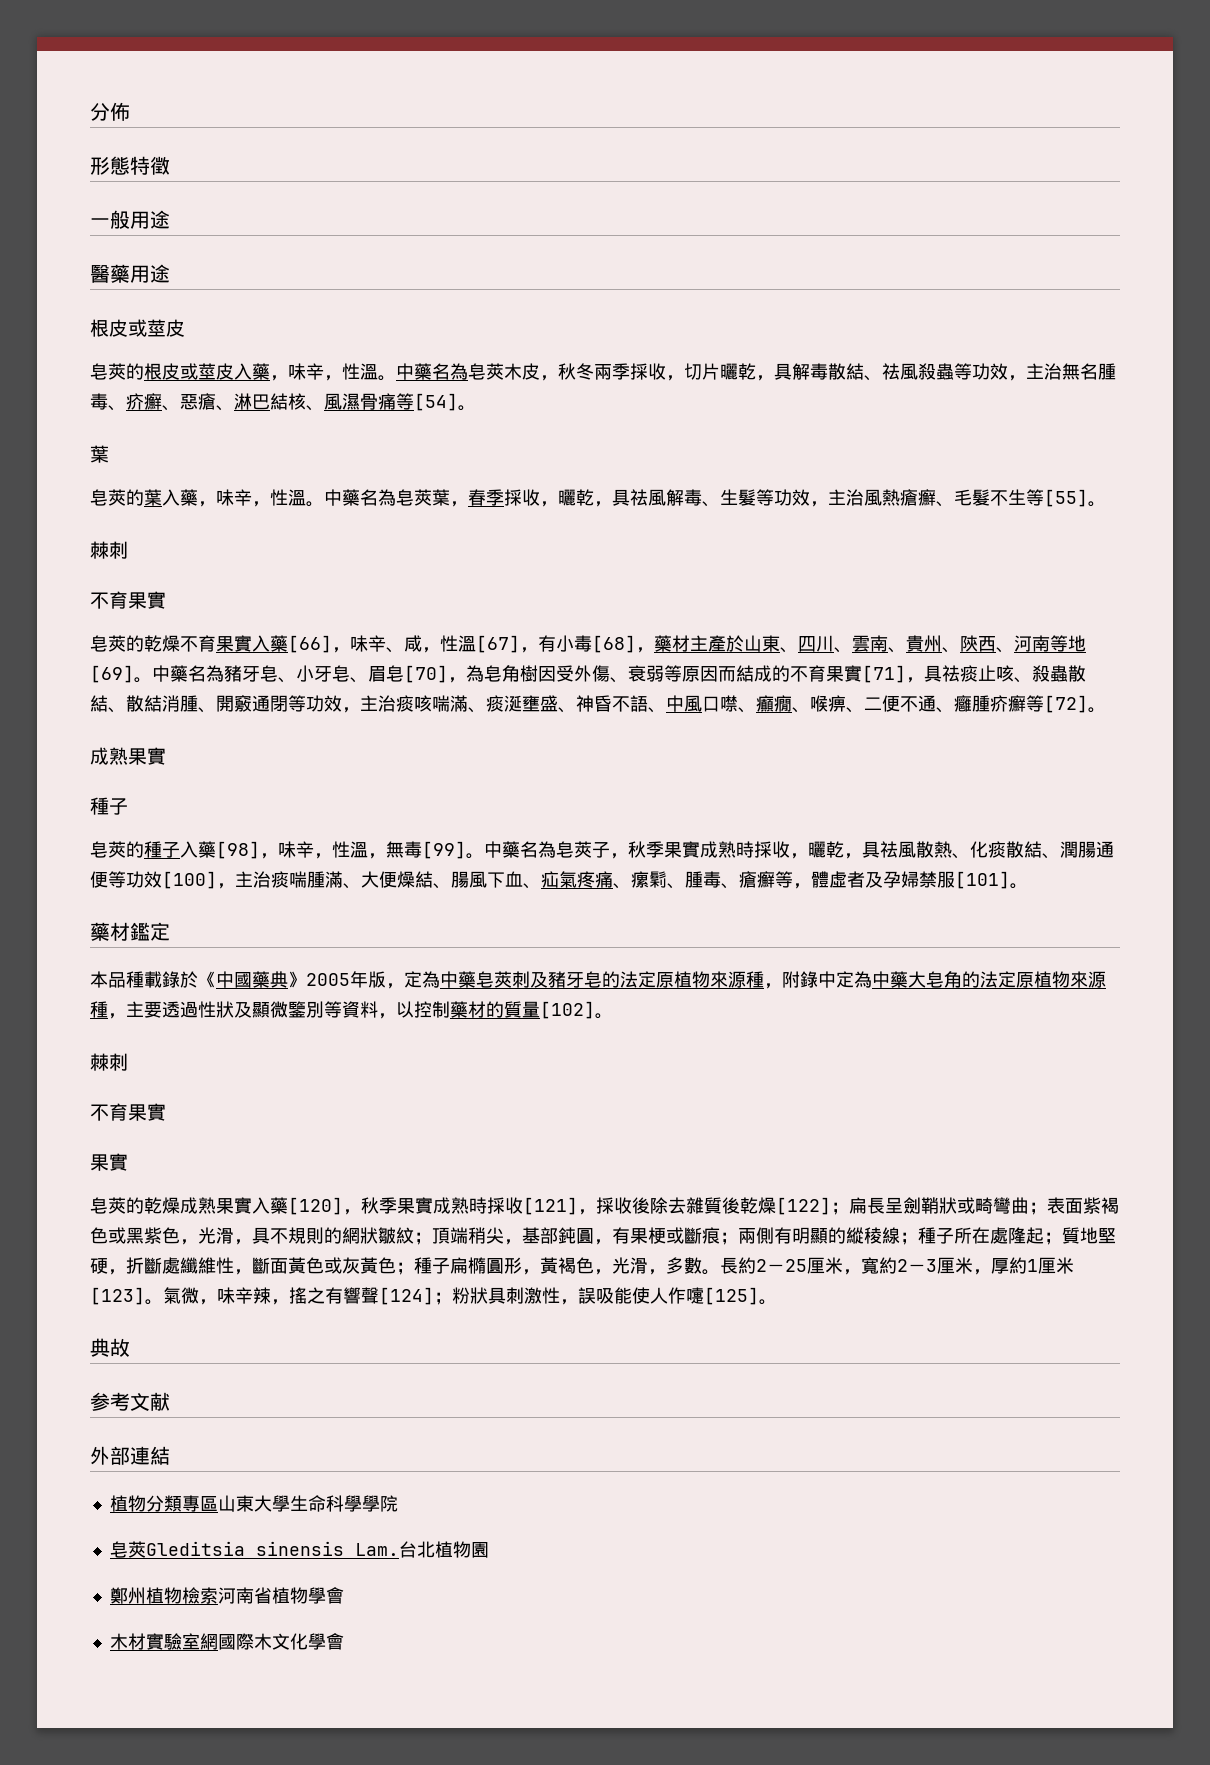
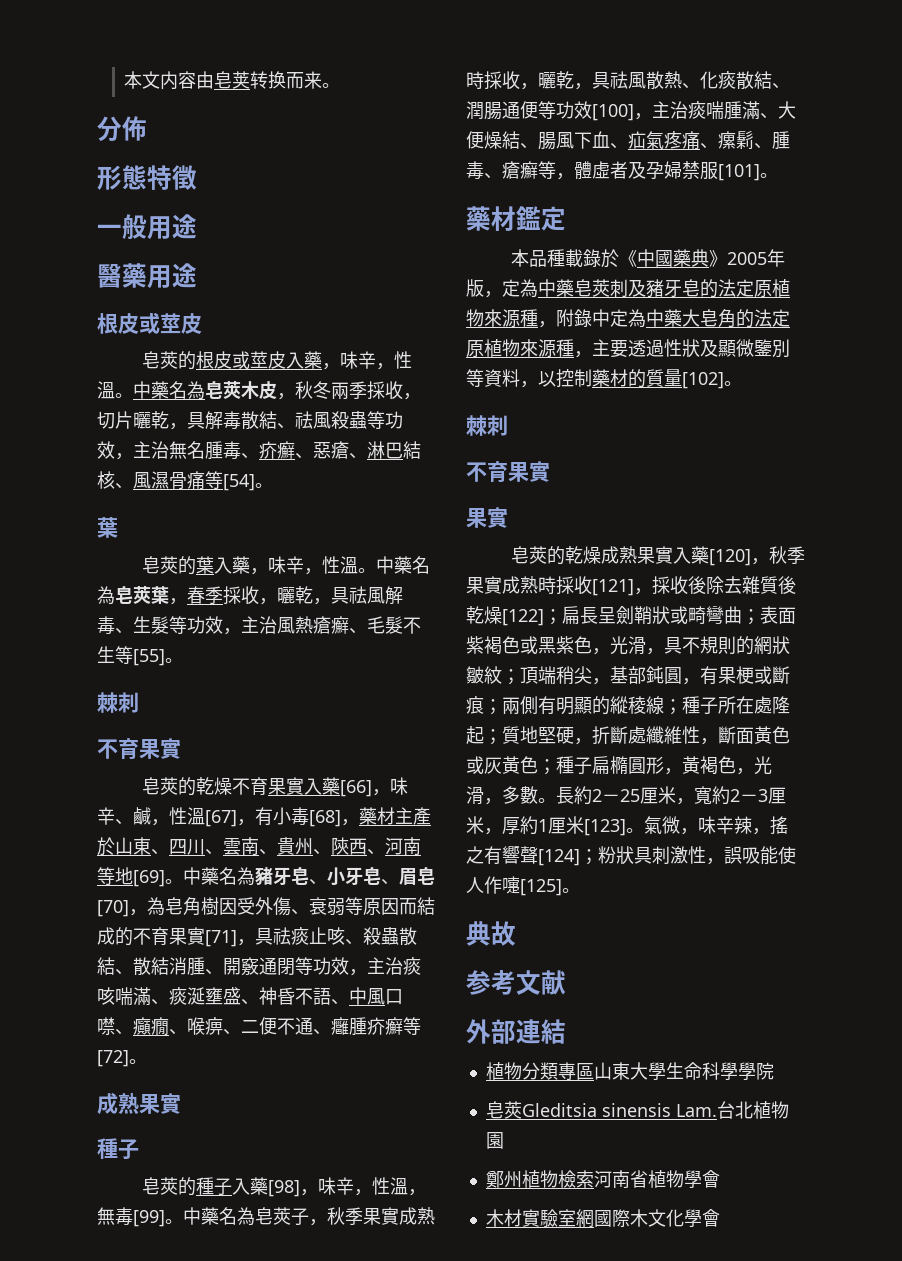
(90, 111) none -> [124,71,341,90] 本文内容由皂荚转换而来。 //
[404,635,422,652] 咸 -> [133,807,151,825] 鹹

